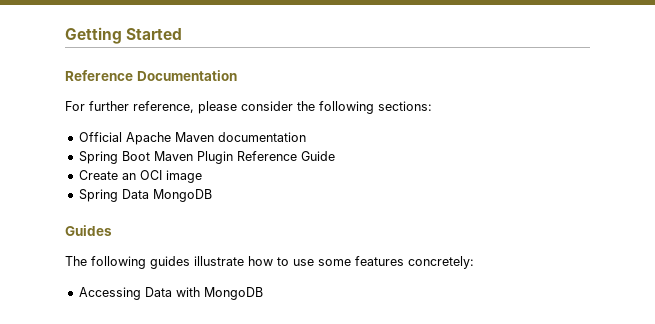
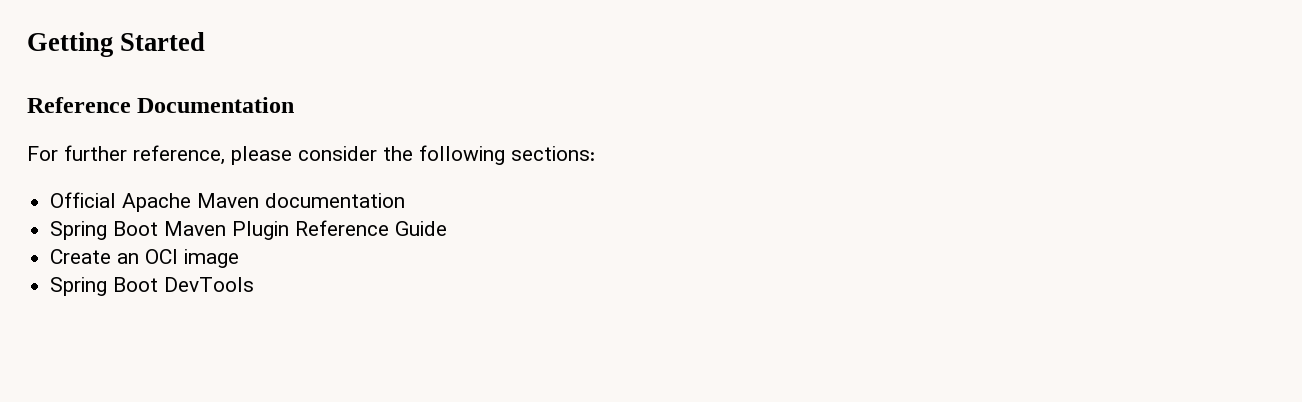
[121,189,212,202] [65,225,112,236] [65,256,474,269] [78,287,263,300] Data MongoDB // Guides // The following guides illustrate how to use some features concretely: // Accessing Data with MongoDB -> [113,277,255,292] Boot DevTools

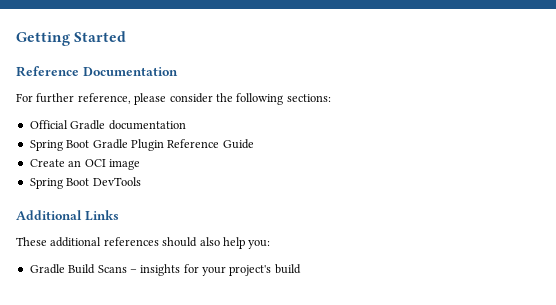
[122,193,260,212] Apache Maven -> [70,120,106,130] Gradle
[164,221,227,236] Maven -> [92,139,128,149] Gradle
(255, 284) none -> [16,210,119,221] [16,237,271,249] [29,264,301,276] // Additional Links // These additional references should also help you: // Gradle Build Scans – insights for your project's build

